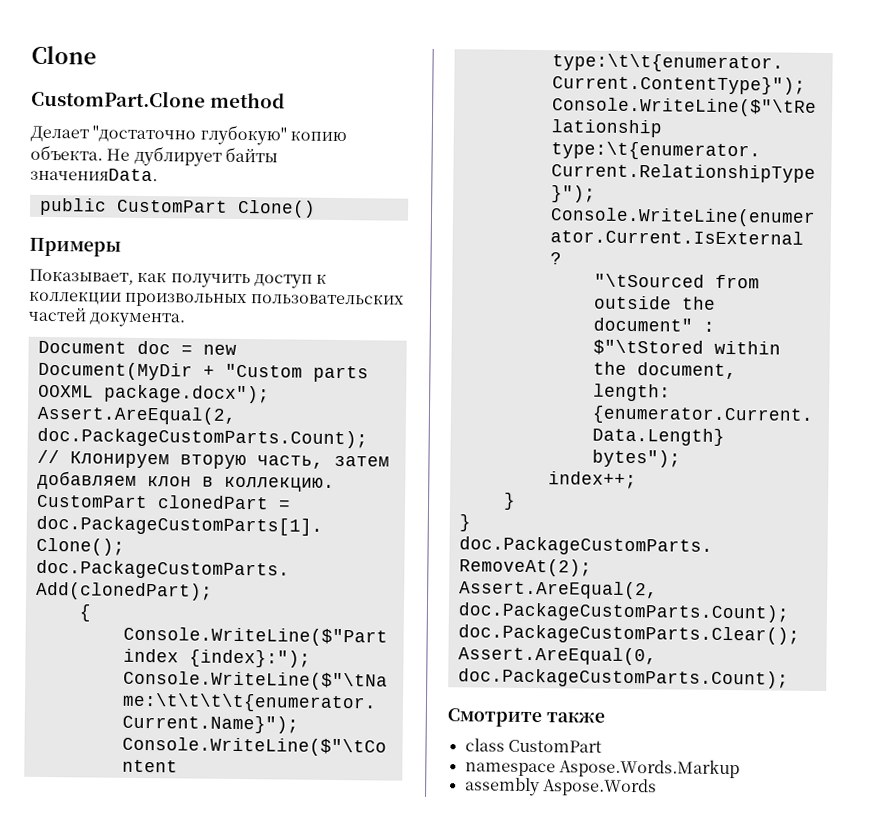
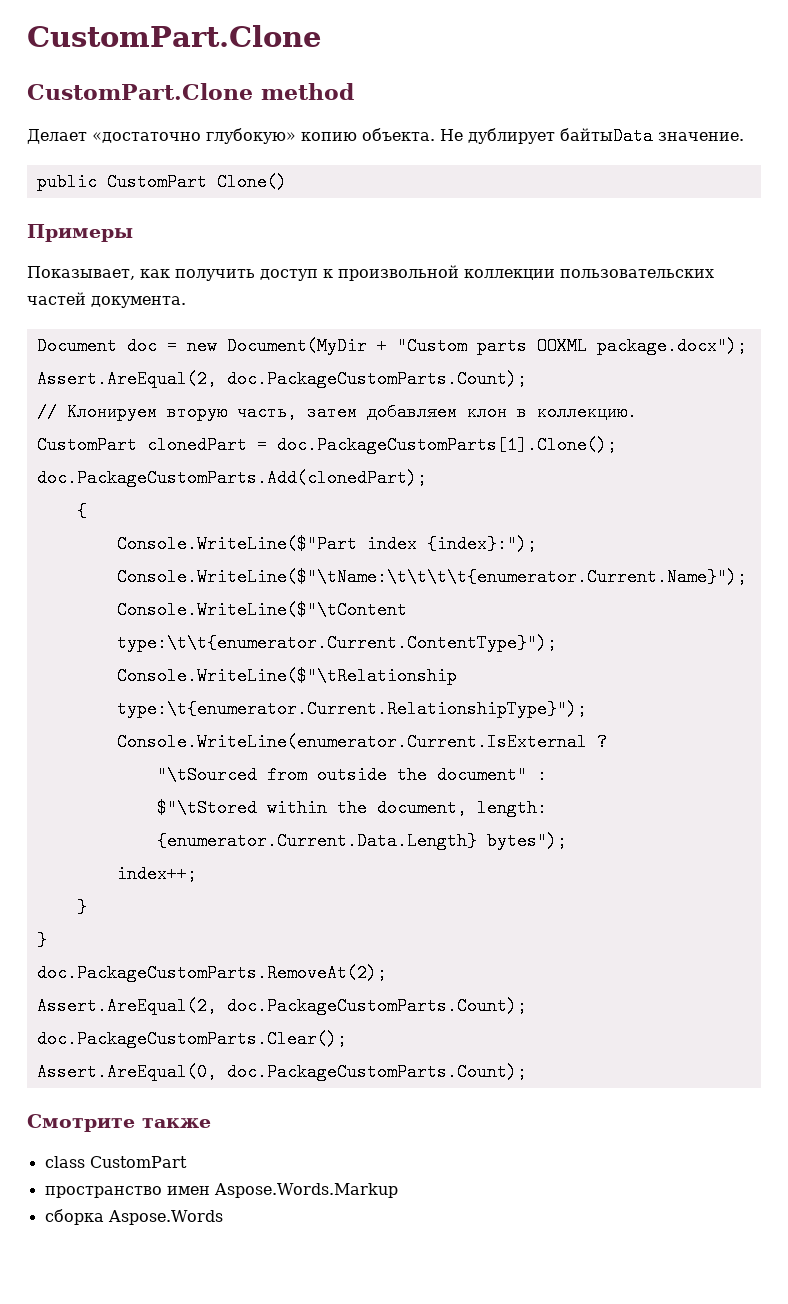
[31,45,97,65] Clone -> [27,25,321,47] CustomPart.Clone
[92,124,287,146] "достаточно глубокую" -> [92,128,296,144] «достаточно глубокую»
[224,146,278,163] [30,167,158,182] байты значенияData. -> [560,127,744,145] байтыData значение.
[29,290,248,308] коллекции произвольных -> [338,265,555,281] произвольной коллекции
[464,762,556,777] namespace -> [44,1186,210,1198] пространство имен
[464,777,540,797] assembly -> [44,1209,104,1225] сборка

